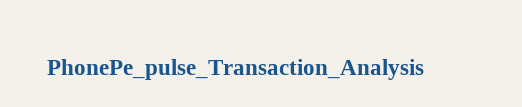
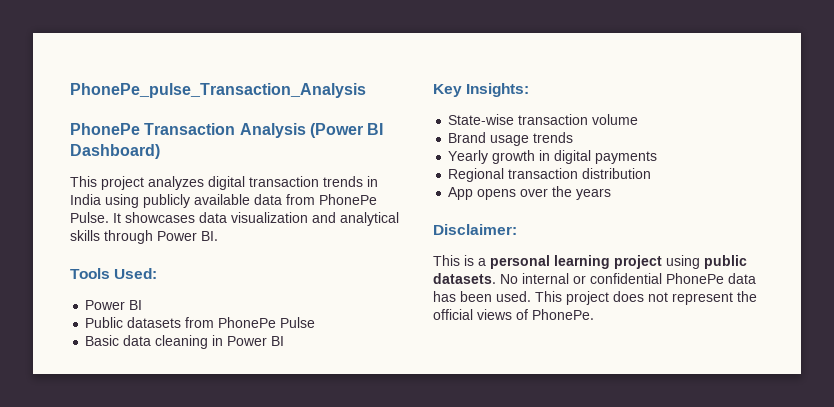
(424, 69) none -> [70,123,384,138] [70,144,160,159] [70,176,378,190] [70,194,377,208] [70,212,399,226] [70,230,218,244] [70,268,158,279] [85,300,143,310] [85,317,316,328] [85,335,285,349] [433,83,530,97] [448,114,639,125] [448,132,574,146] [448,150,658,164] [448,168,652,182] [448,186,612,200] [433,224,517,235] [433,255,747,269] [433,273,756,284] [433,291,757,305] [433,309,594,320] // PhonePe Transaction Analysis (Power BI Dashboard) // This project analyzes digital transaction trends in India using publicly available data from PhonePe Pulse. It showcases data visualization and analytical skills through Power BI. // Tools Used: // Power BI // Public datasets from PhonePe Pulse // Basic data cleaning in Power BI // Key Insights: // State-wise transaction volume // Brand usage trends // Yearly growth in digital payments // Regional transaction distribution // App opens over the years // Disclaimer: // This is a personal learning project using public datasets. No internal or confidential PhonePe data has been used. This project does not represent the official views of PhonePe.

